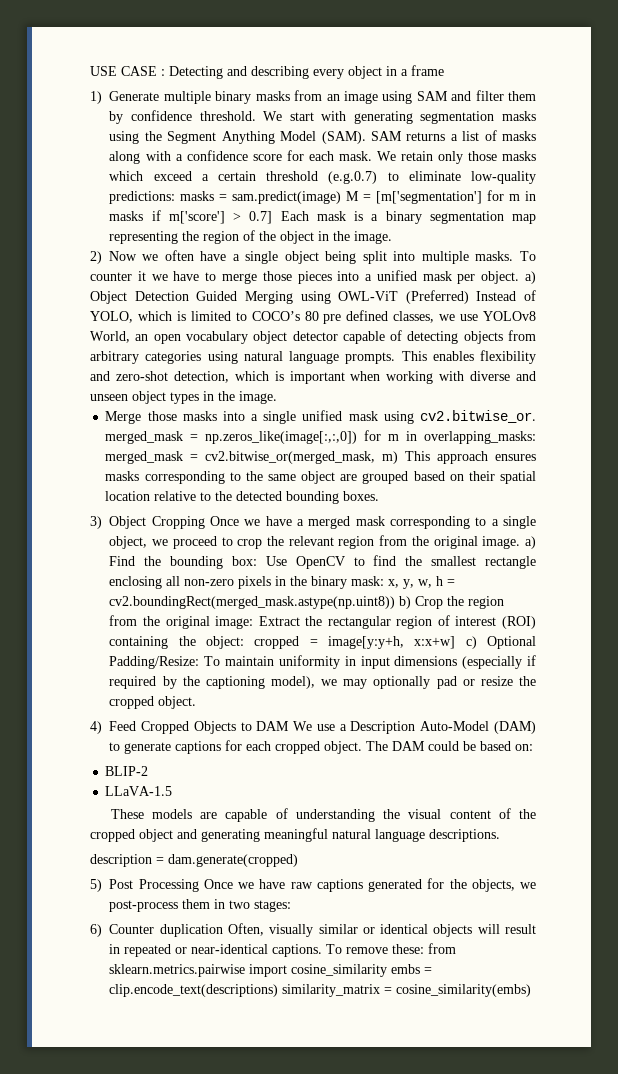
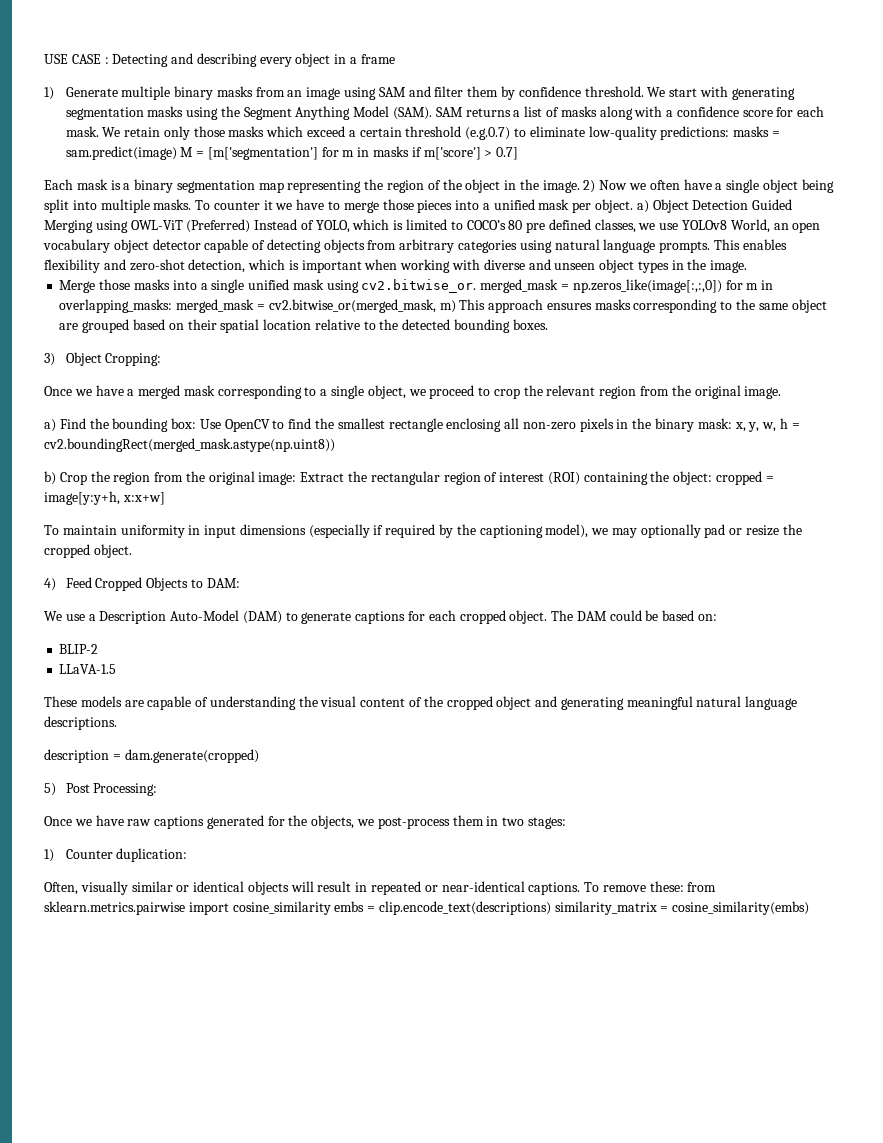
(273, 217) none -> (519, 153) //
(393, 237) // -> (580, 186) none
[151,516,205,529] Cropping -> [105,353,162,366] Cropping: //
(521, 542) none -> (782, 392) //
(396, 602) none -> (335, 445) //
[465,636,536,649] [109,656,200,669] c) Optional Padding/Resize: -> (165, 498) //
[256,721,290,731] DAM -> [206,578,240,588] DAM: //
[138,879,199,892] Processing -> [93,783,158,796] Processing: //
[90,924,223,937] 6) Counter duplication -> [44,848,188,862] 1) Counter duplication: //

